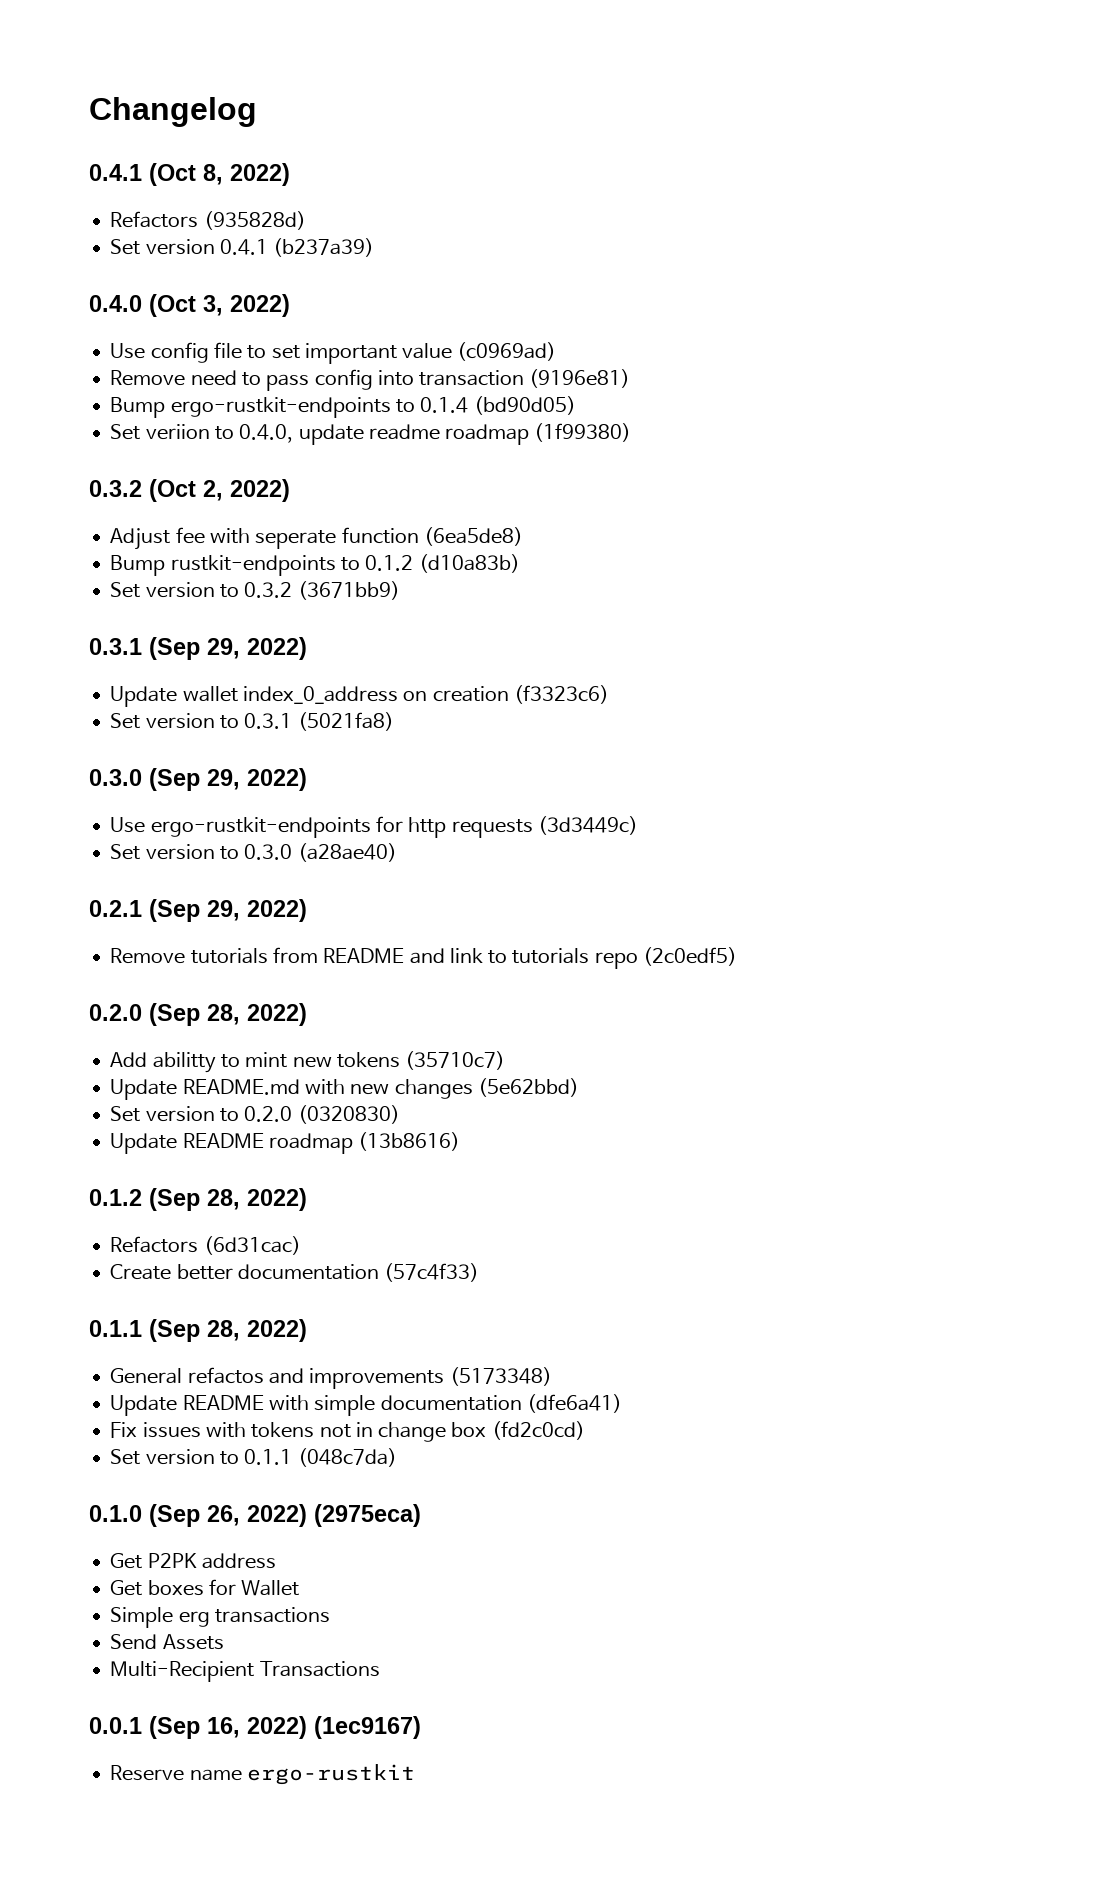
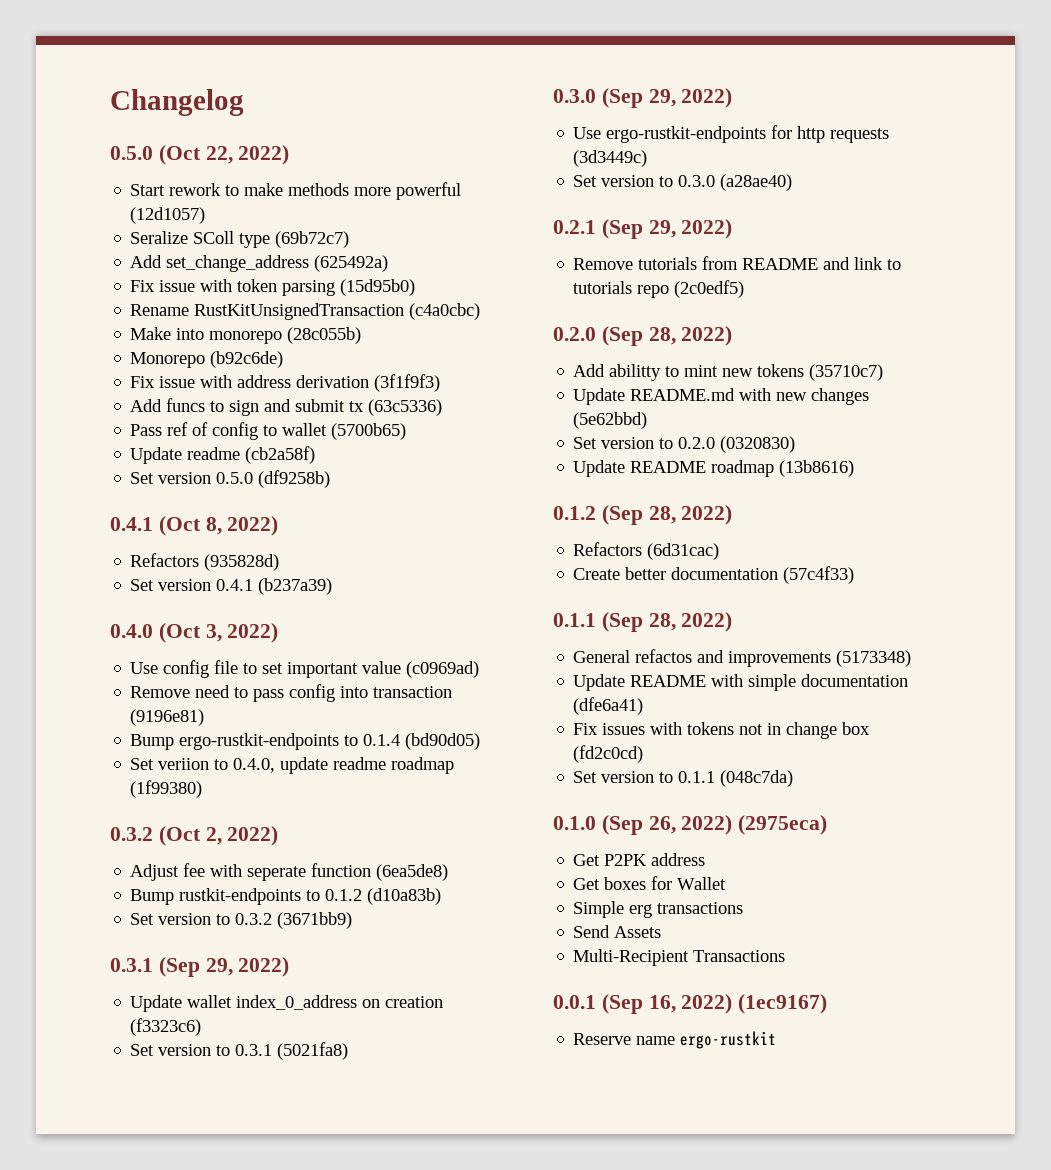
(257, 112) none -> [110,145,290,165] [130,182,462,200] [130,207,206,224] [130,231,350,248] [130,255,389,272] [130,279,416,296] [130,303,481,320] [130,327,362,344] [130,351,284,368] [130,374,441,392] [130,398,443,416] [130,422,407,440] [130,446,316,464] [130,470,331,488] // 0.5.0 (Oct 22, 2022) // Start rework to make methods more powerful (12d1057) // Seralize SColl type (69b72c7) // Add set_change_address (625492a) // Fix issue with token parsing (15d95b0) // Rename RustKitUnsignedTransaction (c4a0cbc) // Make into monorepo (28c055b) // Monorepo (b92c6de) // Fix issue with address derivation (3f1f9f3) // Add funcs to sign and submit tx (63c5336) // Pass ref of config to wallet (5700b65) // Update readme (cb2a58f) // Set version 0.5.0 (df9258b)

